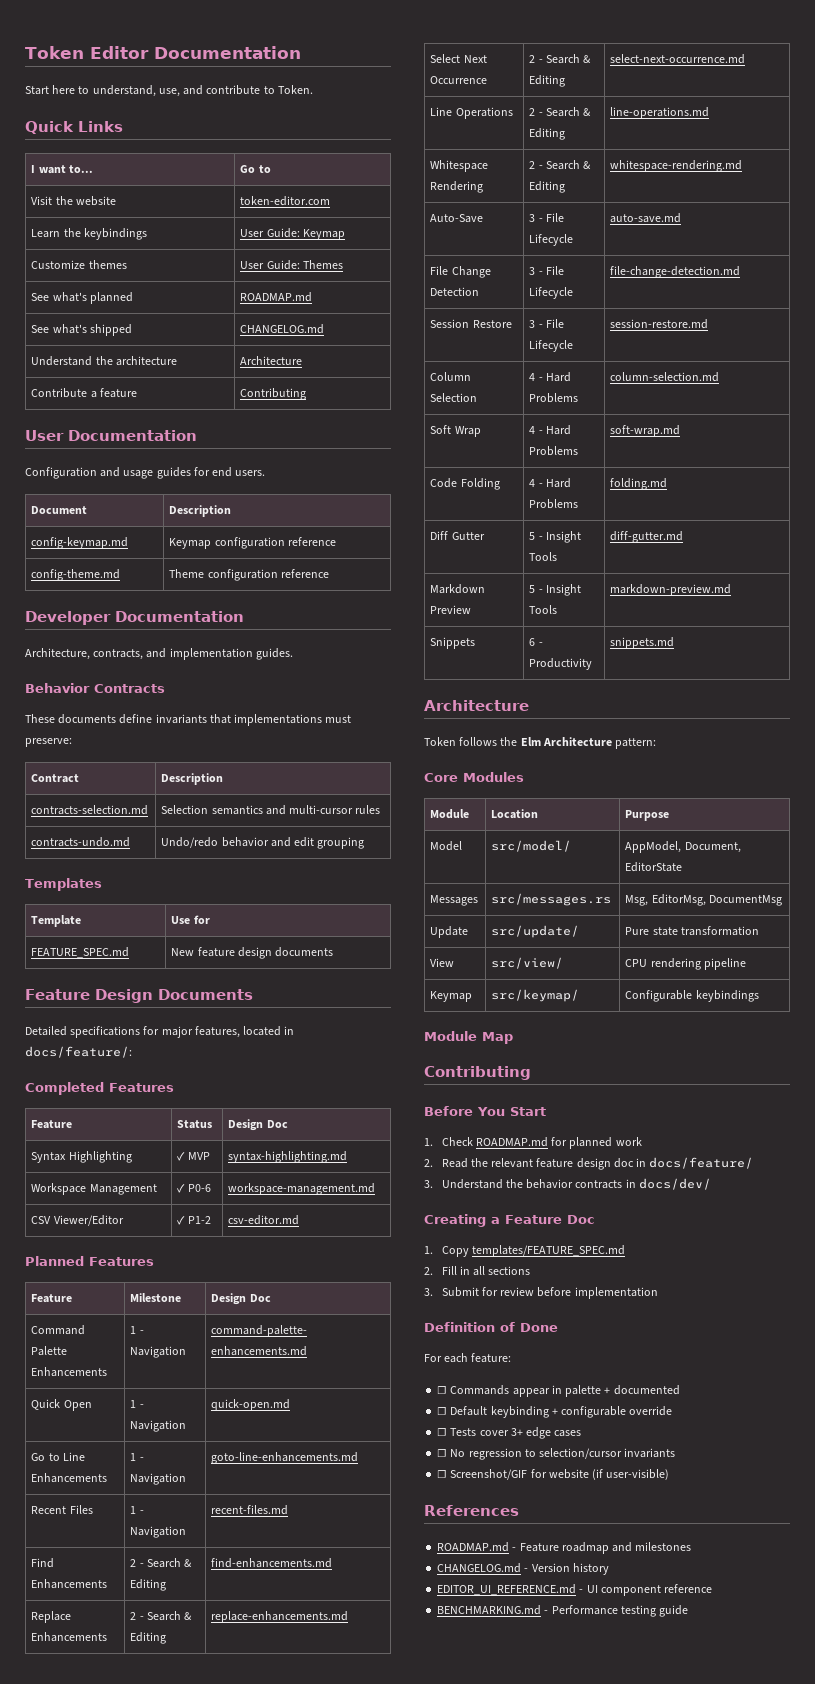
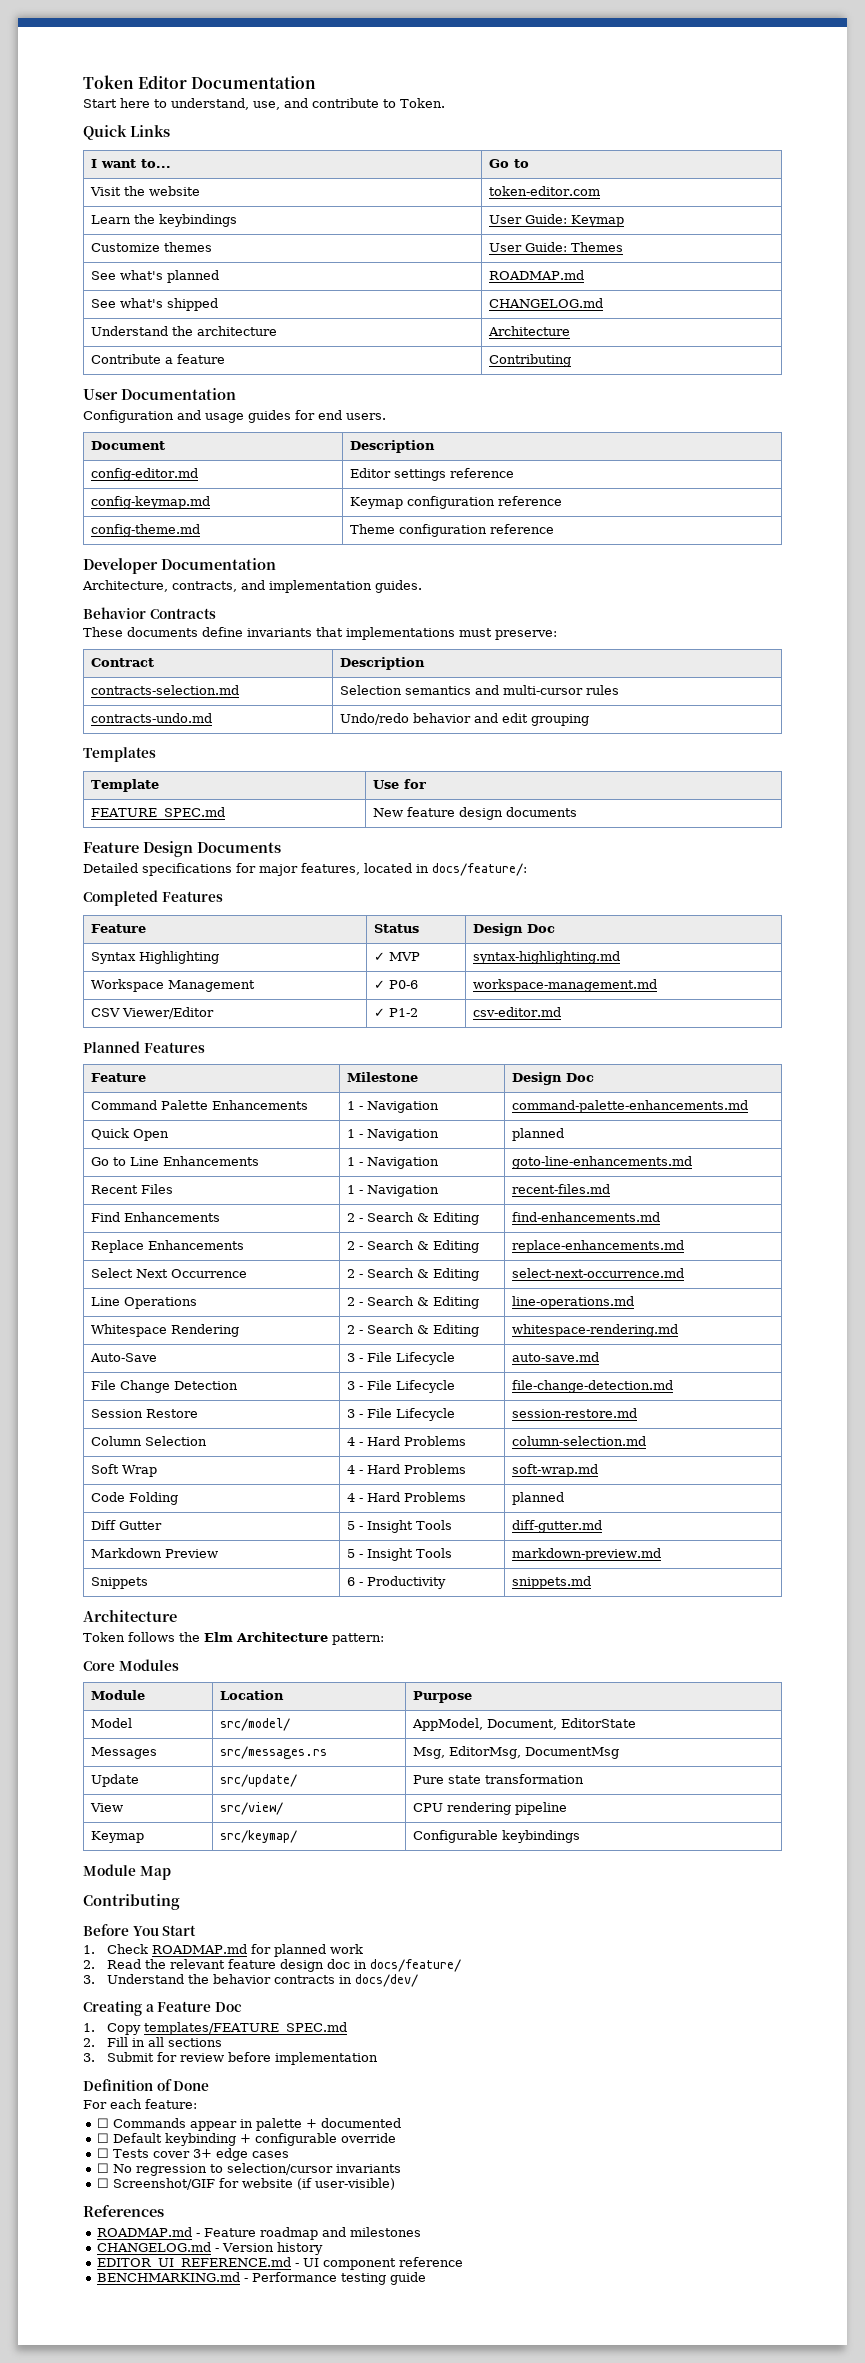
(232, 511) none -> [91,468,199,481] [350,468,515,481] // config-editor.md | Editor settings reference
[211,1399,291,1411] quick-open.md -> [512,1128,565,1141] planned
[610,478,668,490] folding.md -> [512,1492,565,1505] planned

